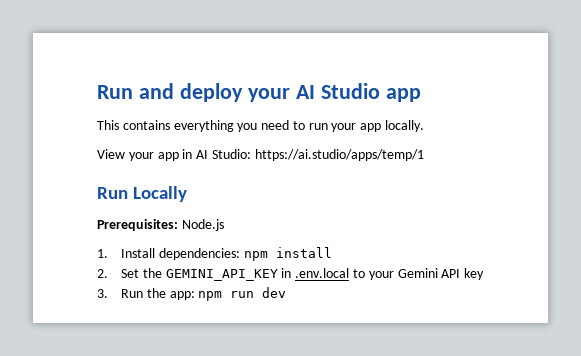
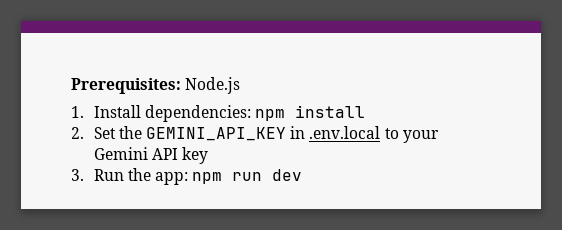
[97,83,421,102] [97,120,425,132] [97,149,424,161] [97,186,188,202] Run and deploy your AI Studio app // This contains everything you need to run your app locally. // View your app in AI Studio: https://ai.studio/apps/temp/1 // Run Locally // -> (71, 86) none

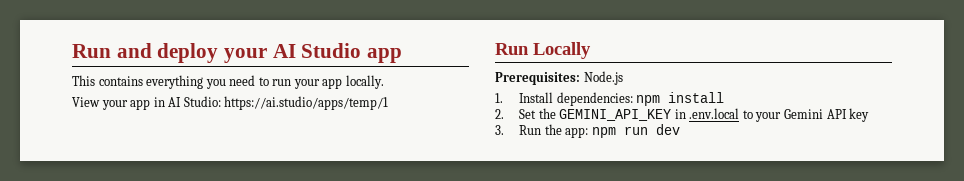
(71, 86) none -> [72,43,403,63] [72,75,384,89] [72,96,389,110] [495,42,591,59] Run and deploy your AI Studio app // This contains everything you need to run your app locally. // View your app in AI Studio: https://ai.studio/apps/temp/1 // Run Locally //

